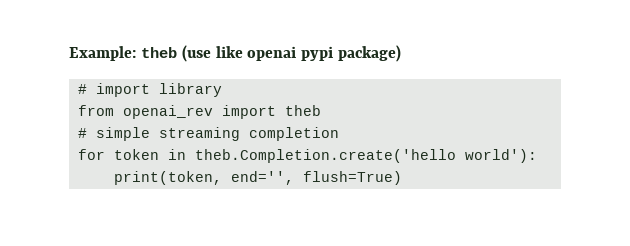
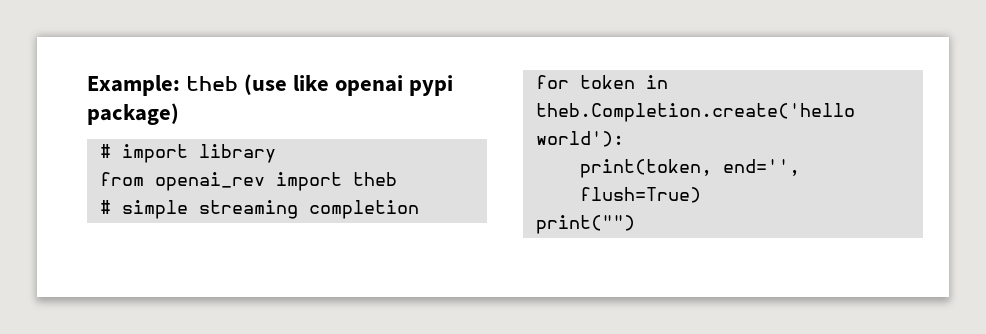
(402, 178) none -> [535,215,635,234] // print("")

